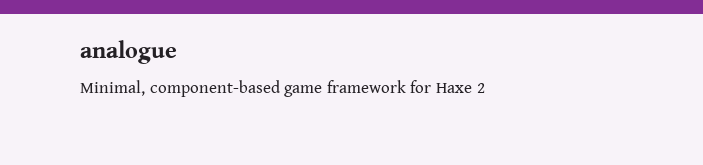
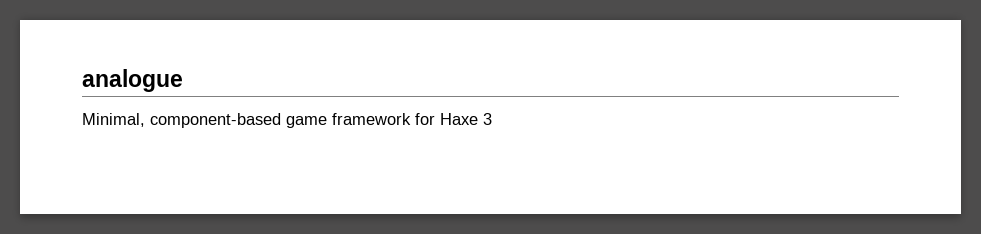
[476,83,485,93] 2 -> [483,113,492,125] 3

